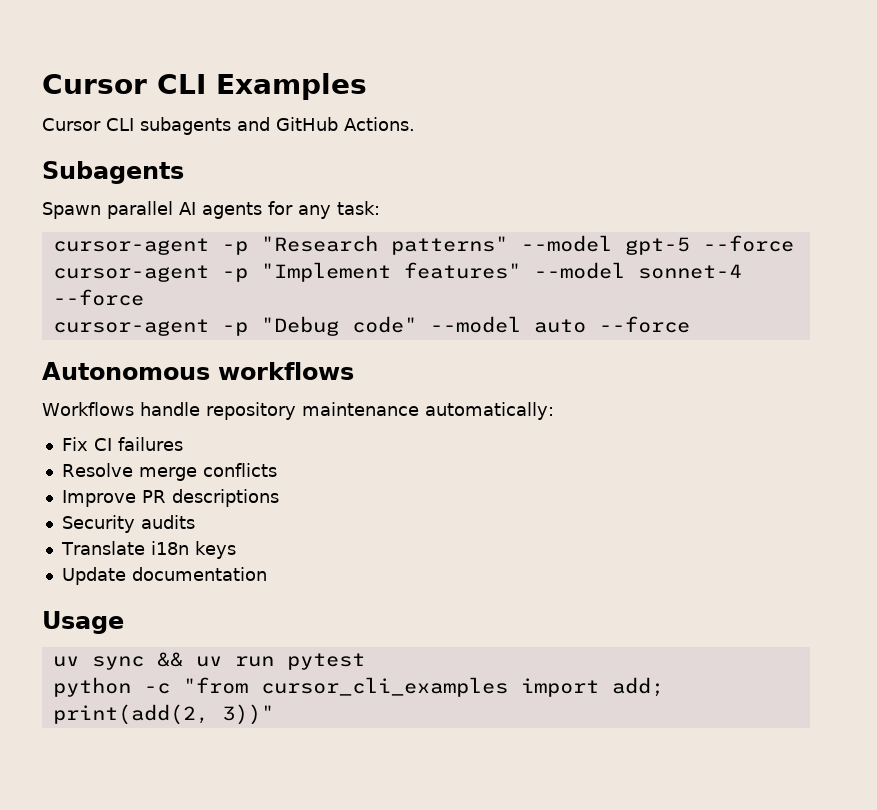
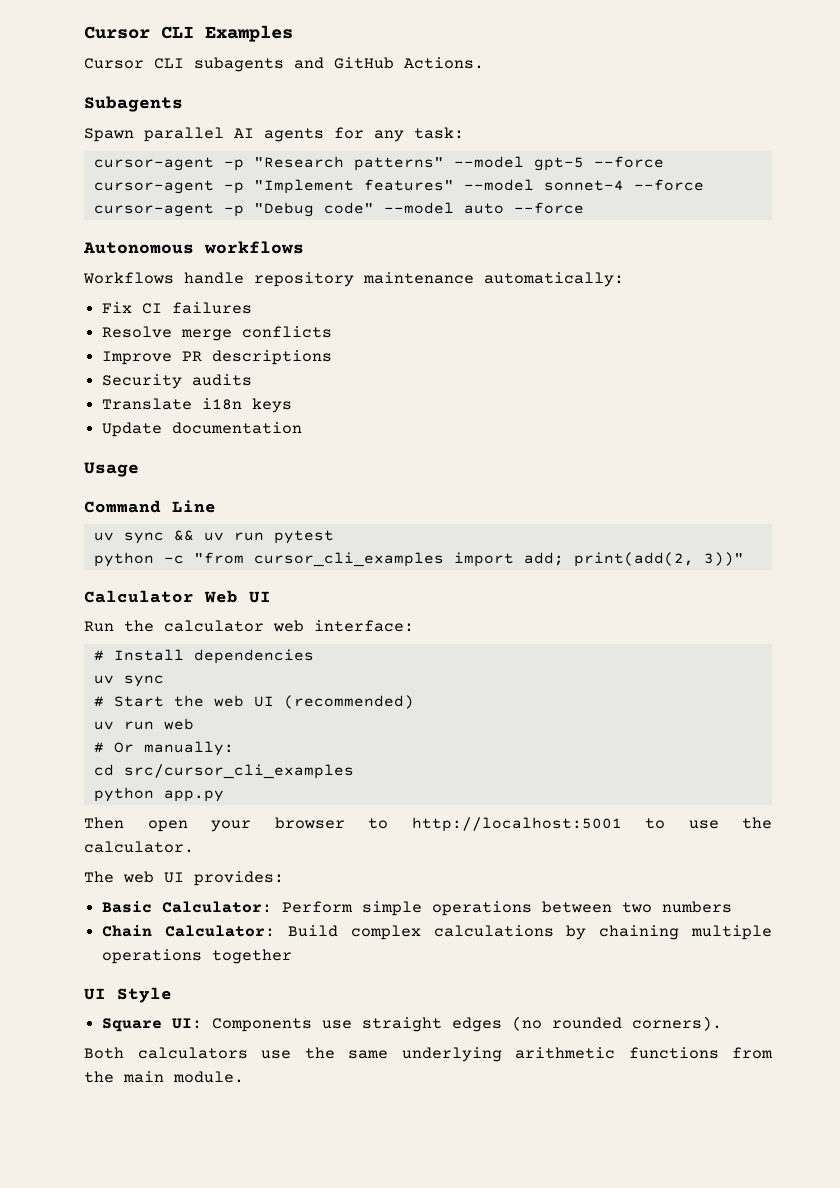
(124, 622) none -> [84,500,216,513] // Command Line
(274, 714) none -> [84,590,271,603] [84,620,414,632] [93,649,314,664] [93,675,164,687] [93,695,414,709] [93,718,194,730] [93,741,234,756] [93,764,354,779] [93,787,224,802] [84,817,772,832] [84,841,194,853] [84,871,284,886] [102,901,733,916] [102,925,772,940] [102,949,293,964] [84,987,172,1003] [102,1016,723,1032] [84,1047,773,1062] [84,1071,244,1083] // Calculator Web UI // Run the calculator web interface: // # Install dependencies // uv sync // # Start the web UI (recommended) // uv run web // # Or manually: // cd src/cursor_cli_examples // python app.py // Then open your browser to http://localhost:5001 to use the calculator. // The web UI provides: // Basic Calculator: Perform simple operations between two numbers // Chain Calculator: Build complex calculations by chaining multiple operations together // UI Style // Square UI: Components use straight edges (no rounded corners). // Both calculators use the same underlying arithmetic functions from the main module.

